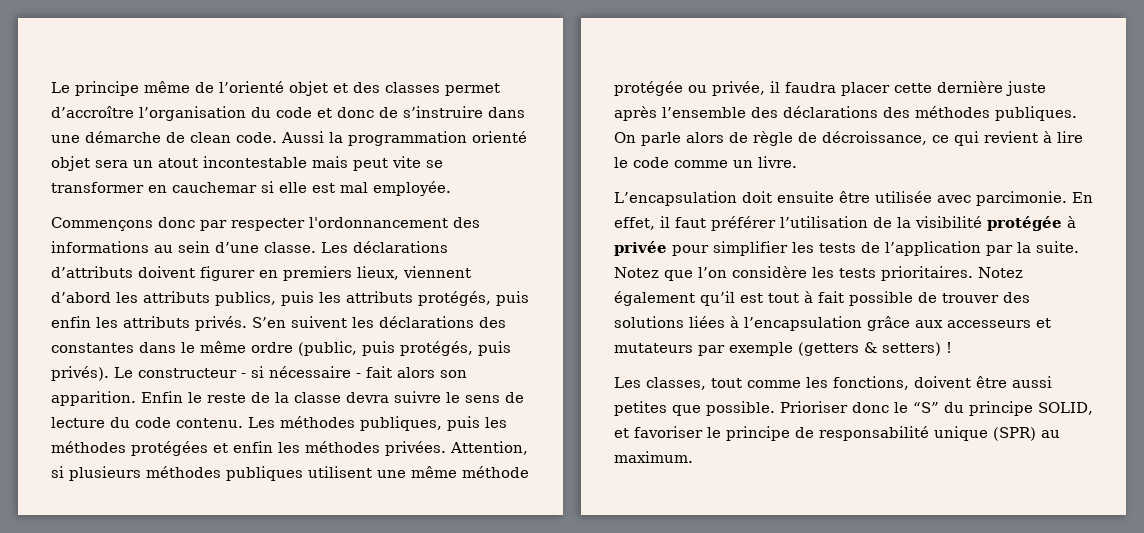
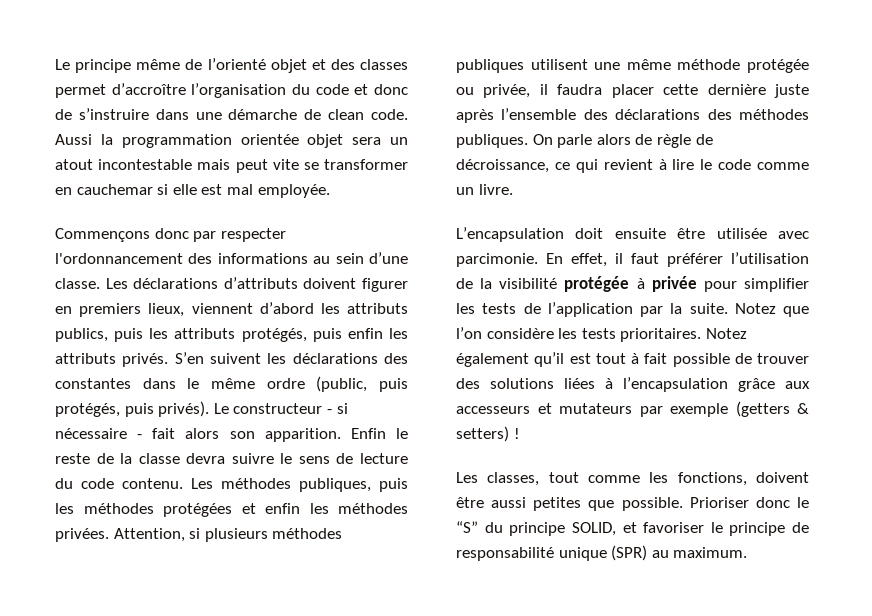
[472,131,527,143] orienté -> [240,134,299,145] orientée

